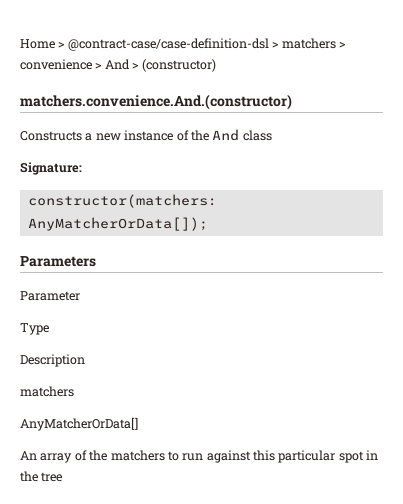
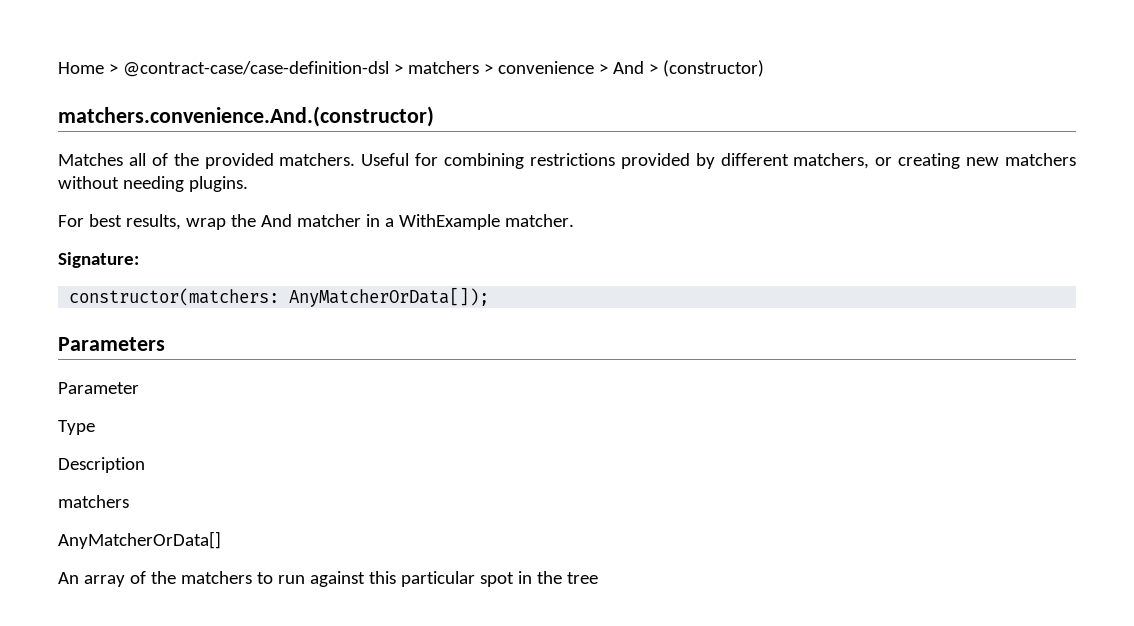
[20,129,272,141] Constructs a new instance of the And class -> [58,153,1076,169] [58,176,248,192] [58,214,574,230] Matches all of the provided matchers. Useful for combining restrictions provided by different matchers, or creating new matchers without needing plugins. // For best results, wrap the And matcher in a WithExample matcher.

